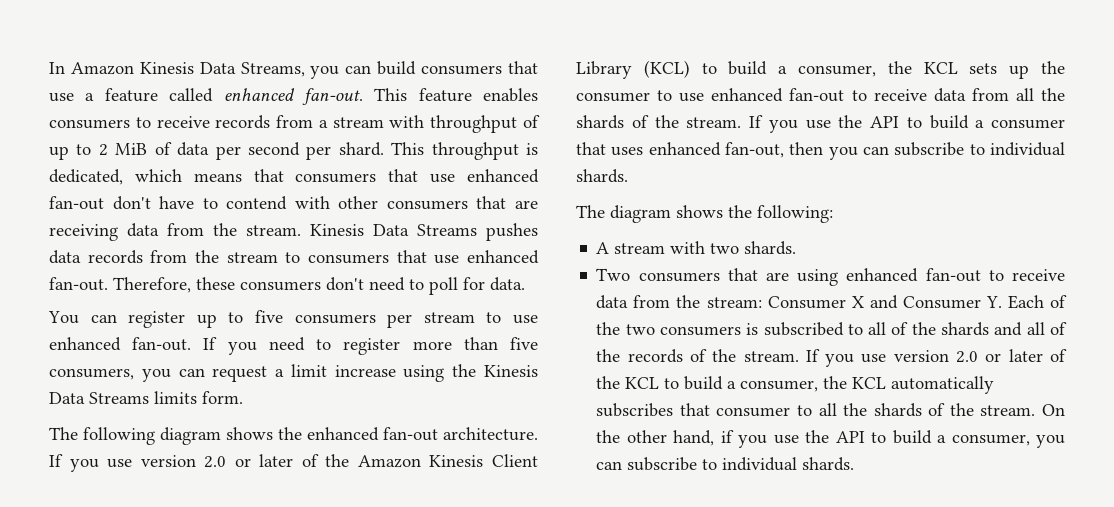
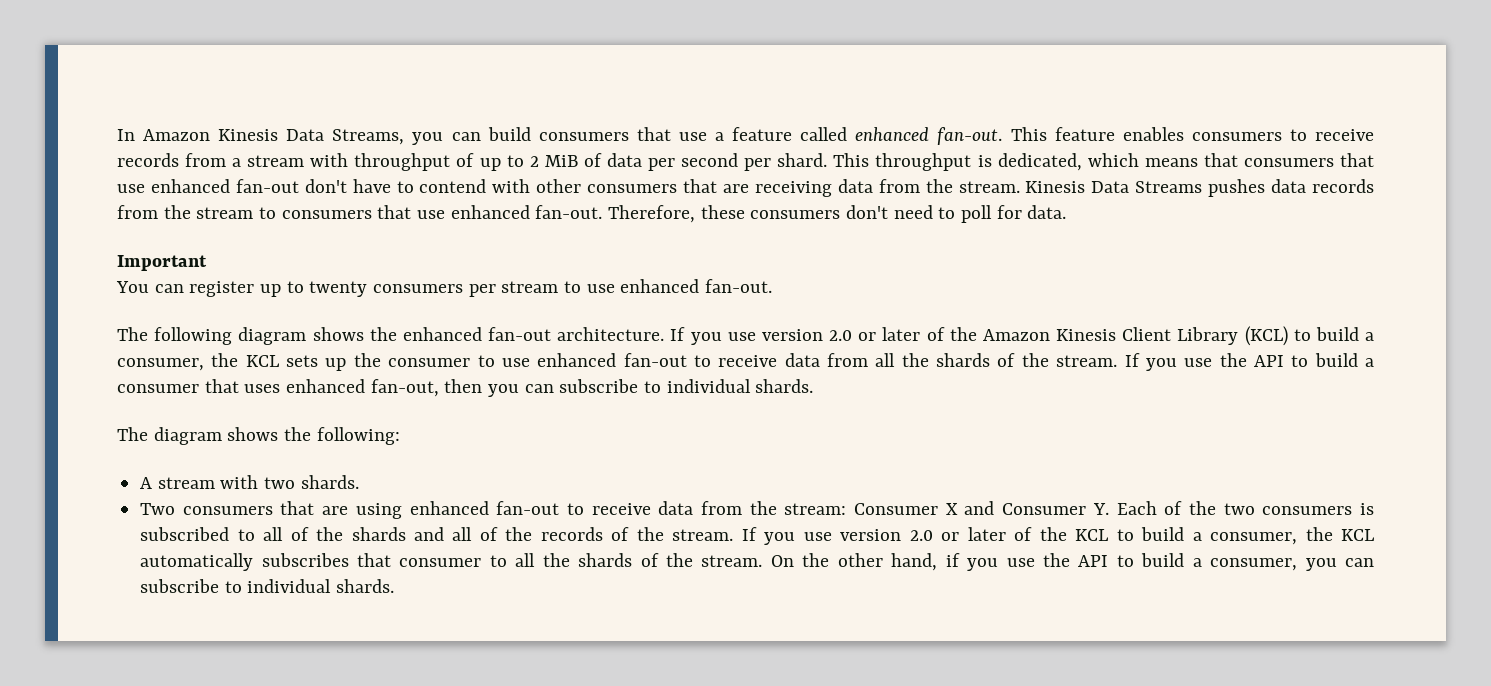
(525, 284) none -> [117,255,207,271] // Important
[254,310,283,323] five -> [309,281,368,297] twenty
[203,337,538,355] [49,364,538,382] [49,391,243,404] If you need to register more than five consumers, you can request a limit increase using the Kinesis Data Streams limits form. -> (773, 286) none

